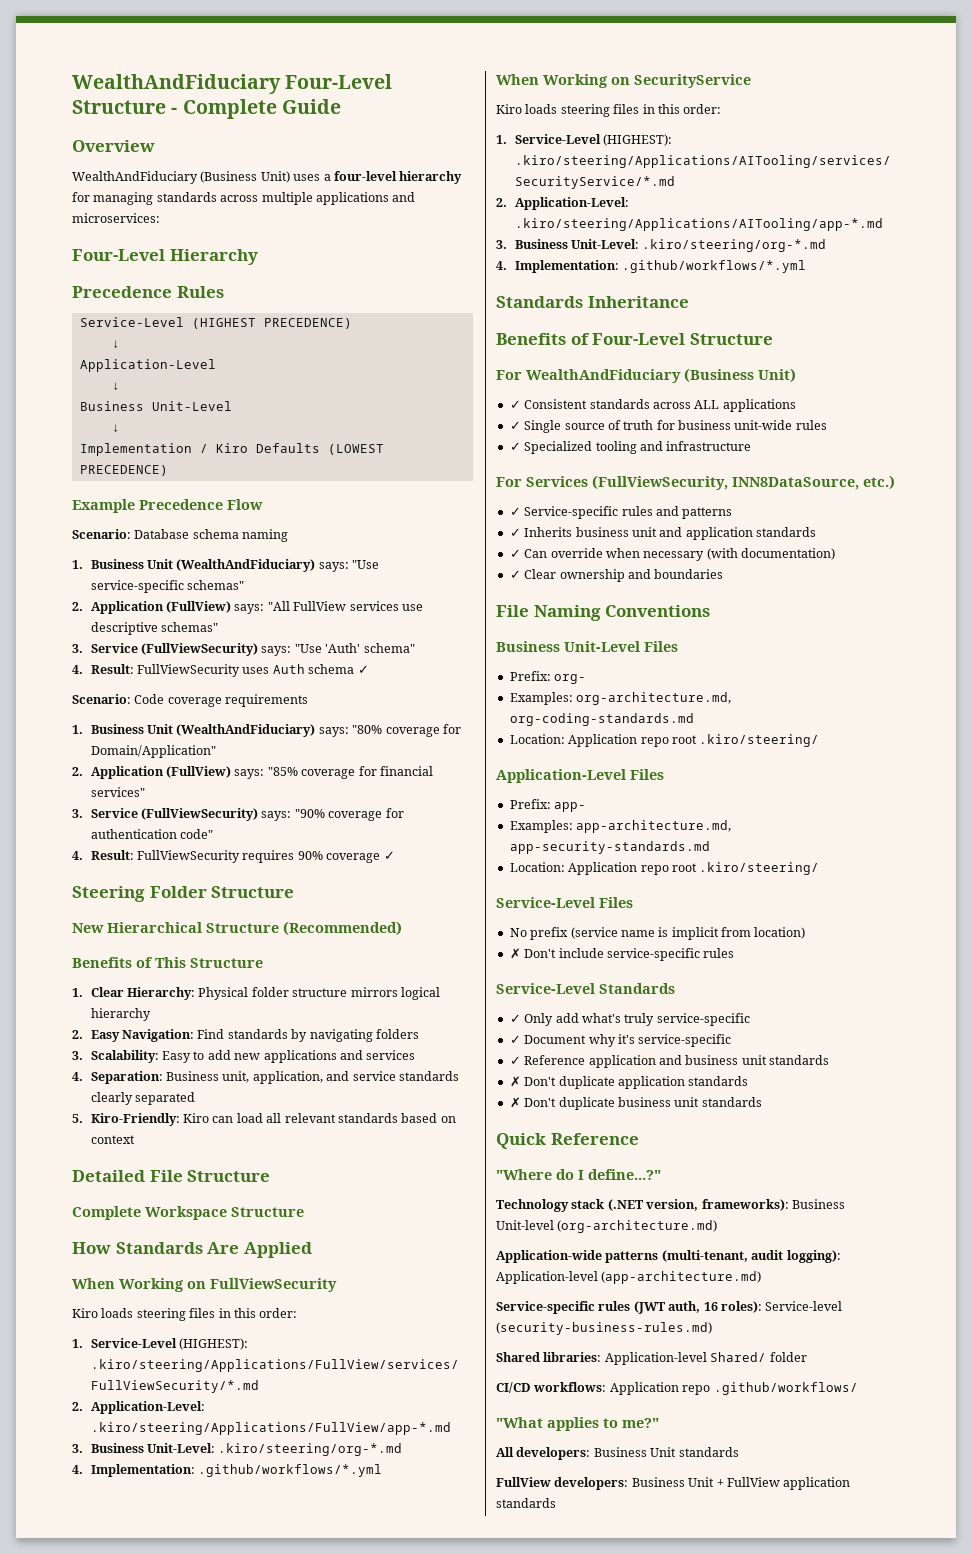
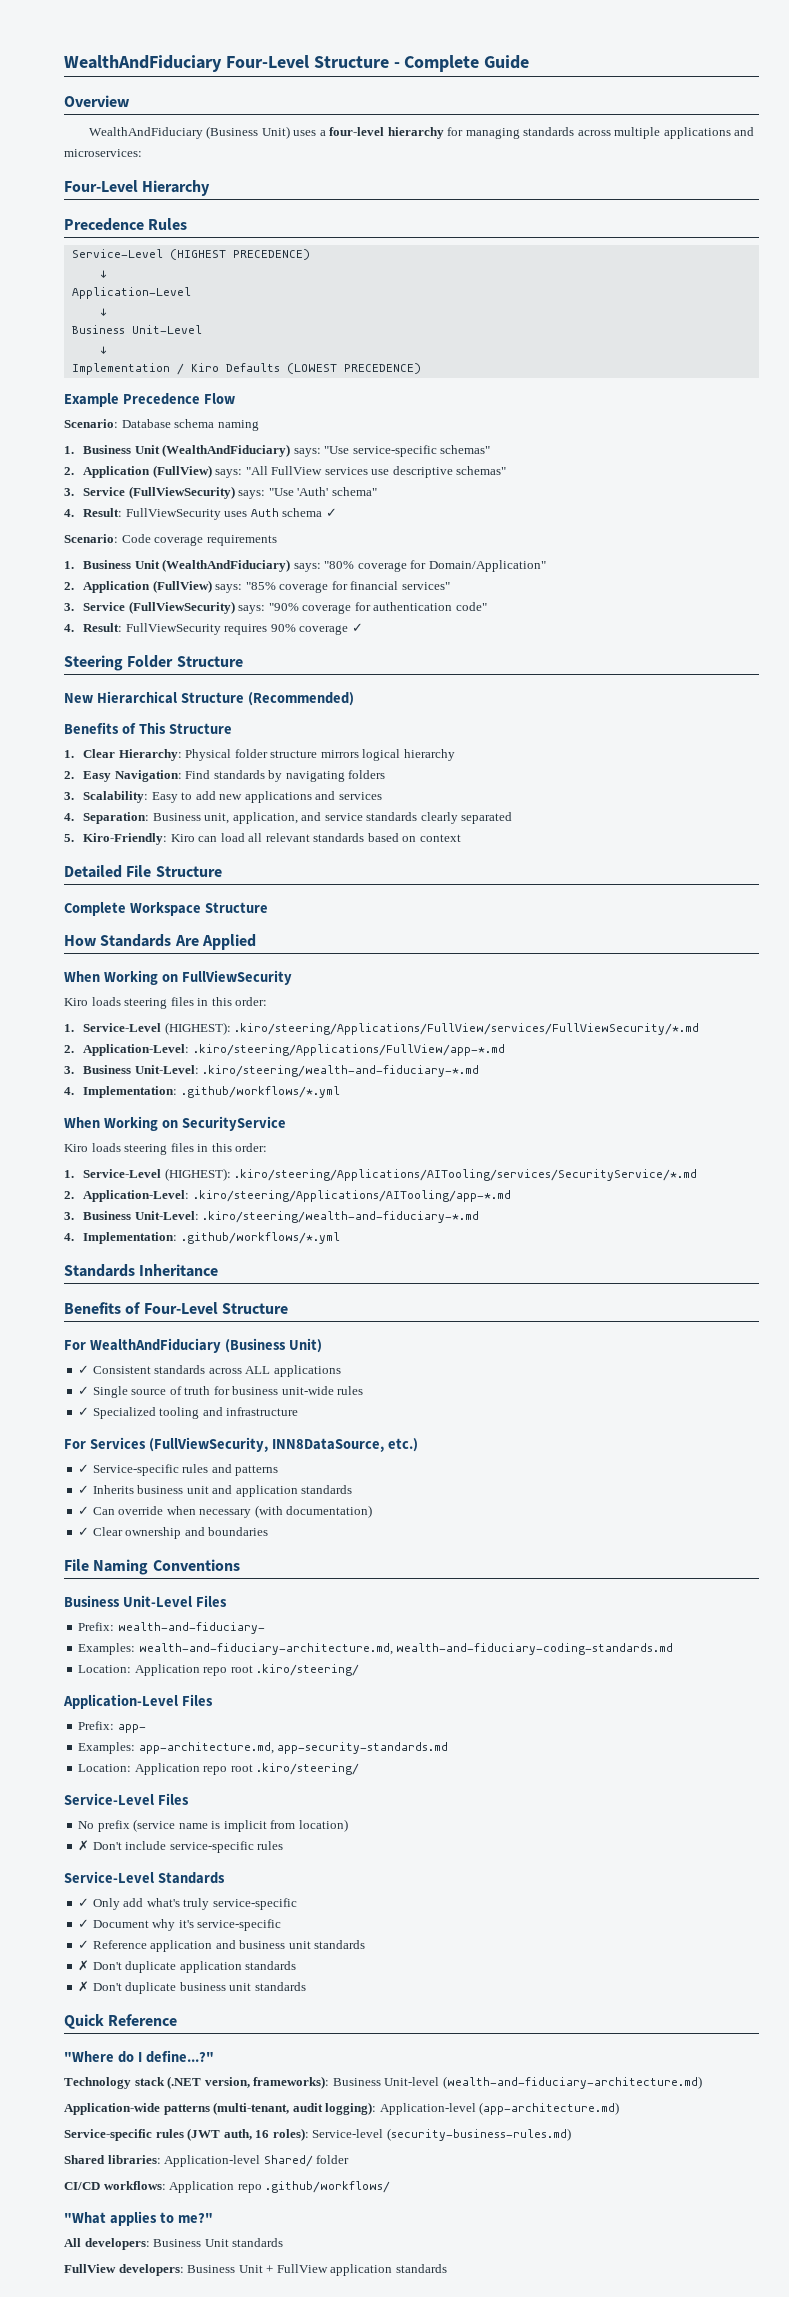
[218,1443,403,1456] .kiro/steering/org-*.md -> [202,1065,480,1077] .kiro/steering/wealth-and-fiduciary-*.md
[642,239,827,252] .kiro/steering/org-*.md -> [202,1211,480,1223] .kiro/steering/wealth-and-fiduciary-*.md
[554,674,587,684] [509,692,732,705] [509,713,694,726] org- // Examples: org-architecture.md, org-coding-standards.md -> [117,1622,265,1634] [78,1643,674,1655] wealth-and-fiduciary- // Examples: wealth-and-fiduciary-architecture.md, wealth-and-fiduciary-coding-standards.md
[557,1220,718,1233] (org-architecture.md) -> [442,2076,702,2089] (wealth-and-fiduciary-architecture.md)

